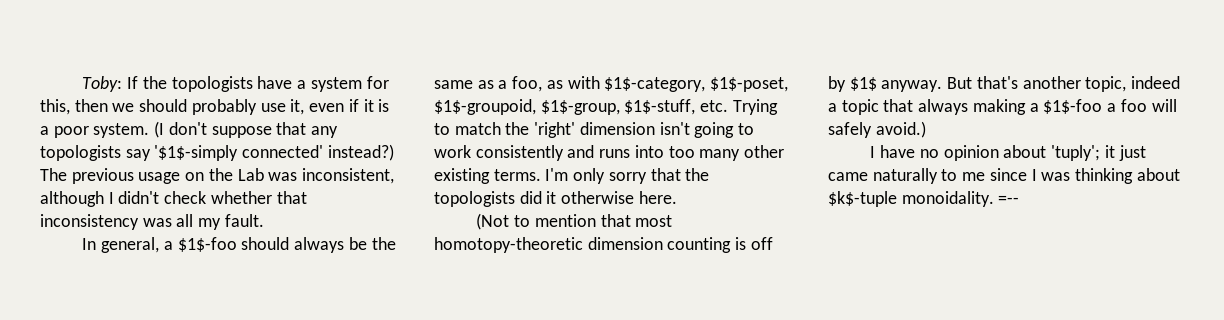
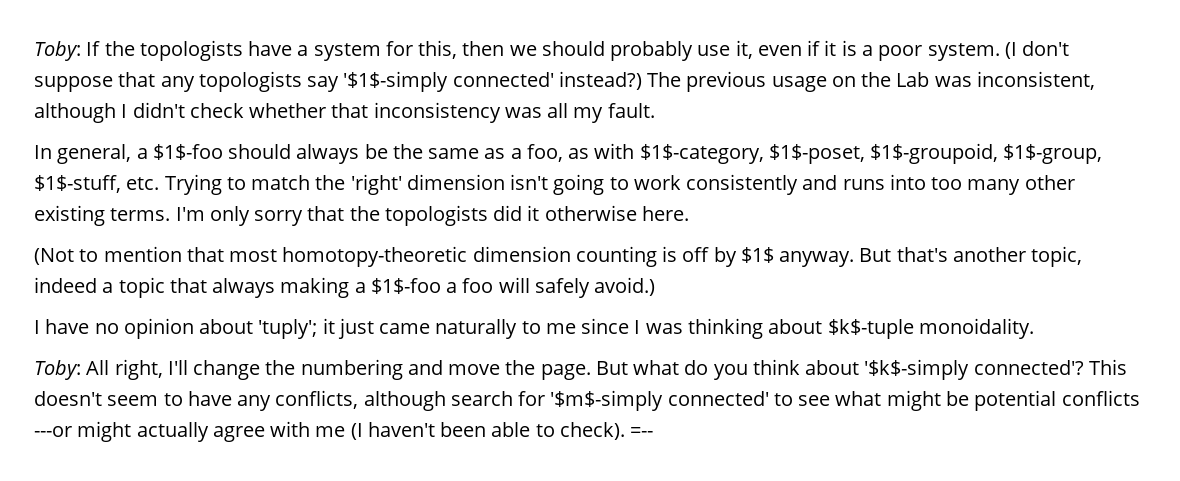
(994, 199) none -> [34,359,1128,380] [34,390,1140,411] [34,421,625,442] // Toby: All right, I'll change the numbering and move the page. But what do you think about '$k$-simply connected'? This doesn't seem to have any conflicts, although search for '$m$-simply connected' to see what might be potential conflicts ---or might actually agree with me (I haven't been able to check).

